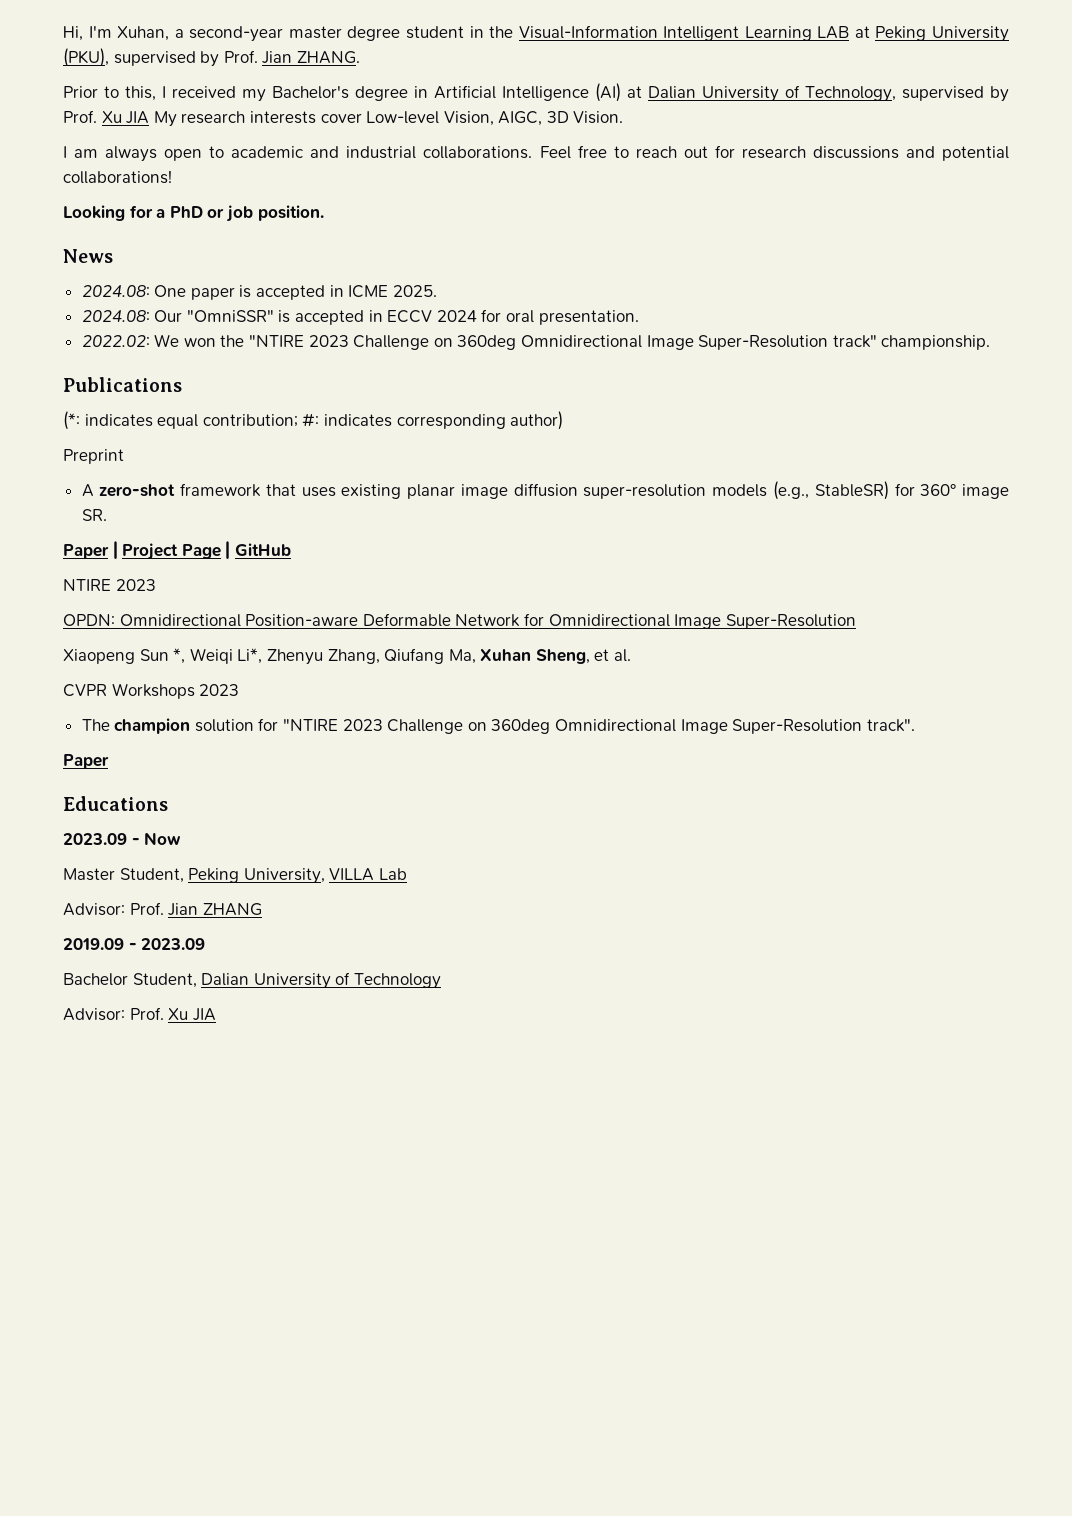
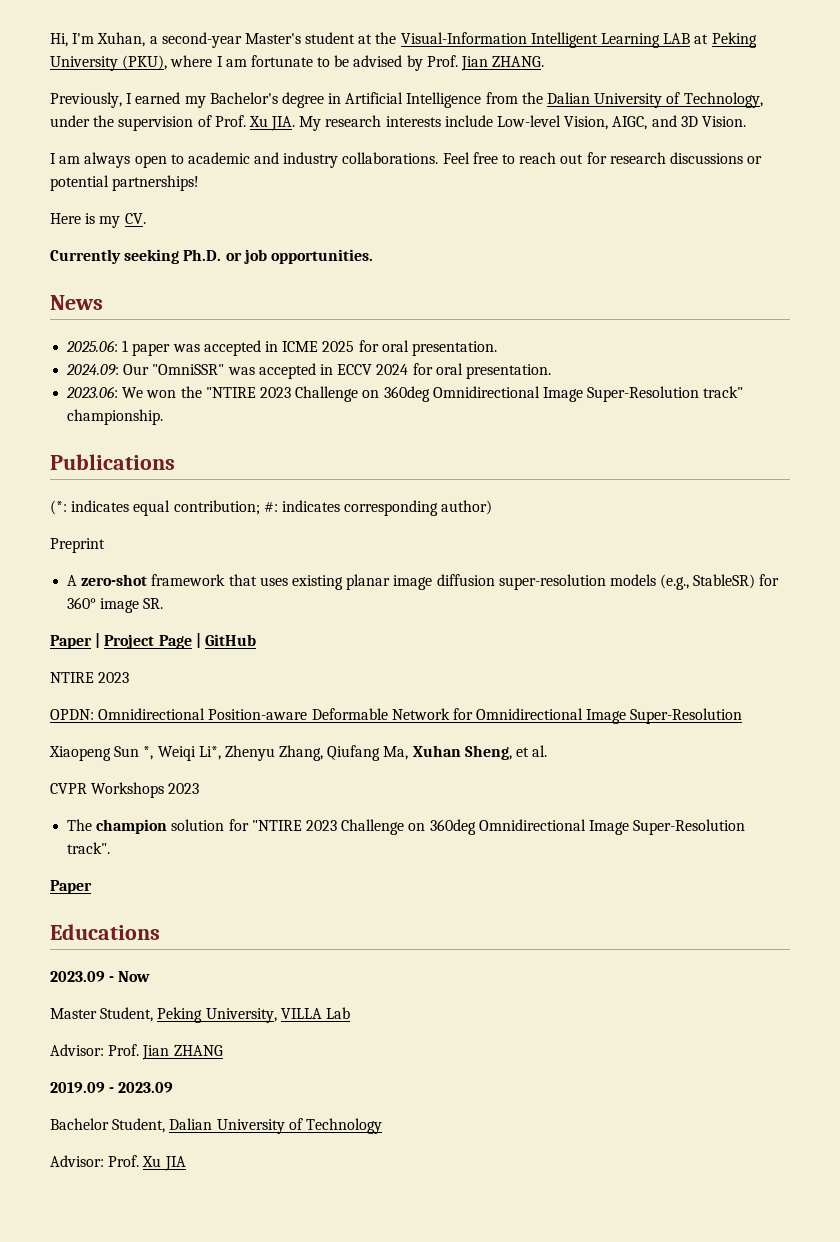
[288,26,484,41] master degree student in -> [244,32,373,44] Master's student at
[113,51,196,66] supervised -> [170,55,403,67] where I am fortunate to be advised
[63,86,236,101] Prior to this, I received -> [50,92,181,108] Previously, I earned
[595,83,642,102] (AI) at -> [485,92,543,104] from the
[902,86,1009,102] [63,110,150,124] supervised by Prof. Xu JIA -> [50,115,296,131] under the supervision of Prof. Xu JIA.
[320,113,362,123] cover -> [444,115,493,127] include
(543, 118) none -> [651,115,677,127] and
[346,146,417,159] industrial -> [283,152,339,168] industry
[905,146,1009,161] [63,170,172,184] [63,205,203,221] and potential collaborations! // Looking for a PhD -> [747,156,763,164] [50,175,200,191] [50,213,146,228] [50,249,222,264] or potential partnerships! // Here is my CV. // Currently seeking Ph.D.
[257,205,324,221] position. -> [270,249,373,264] opportunities.
[81,285,437,300] [81,310,150,322] 2024.08: One paper is accepted in ICME 2025. // 2024.08: -> [66,340,497,356] [66,364,120,376] 2025.06: 1 paper was accepted in ICME 2025 for oral presentation. // 2024.09:
[278,310,291,323] is -> [227,367,255,375] was
[81,335,150,347] 2022.02: -> [66,386,119,398] 2023.06:

